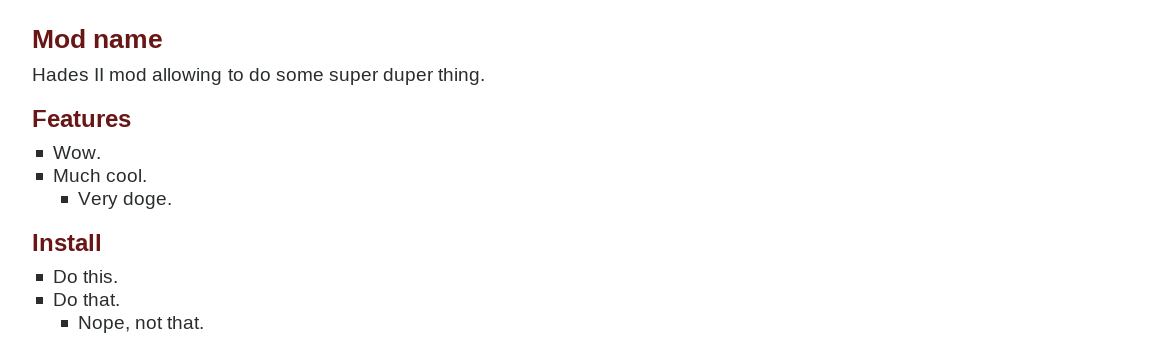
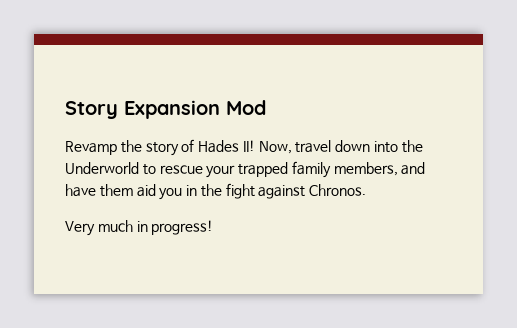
(32, 38) none -> [65,100,220,119] Story Expansion
[93,34,164,48] [32,68,486,85] [32,110,131,127] [52,146,101,159] [52,169,148,182] [78,192,173,209] [32,234,102,251] [52,270,119,283] [52,293,121,306] [78,316,205,333] name // Hades II mod allowing to do some super duper thing. // Features // Wow. // Much cool. // Very doge. // Install // Do this. // Do that. // Nope, not that. -> [65,139,423,156] [65,161,426,178] [65,183,367,200] [65,220,214,236] // Revamp the story of Hades II! Now, travel down into the Underworld to rescue your trapped family members, and have them aid you in the fight against Chronos. // Very much in progress!

